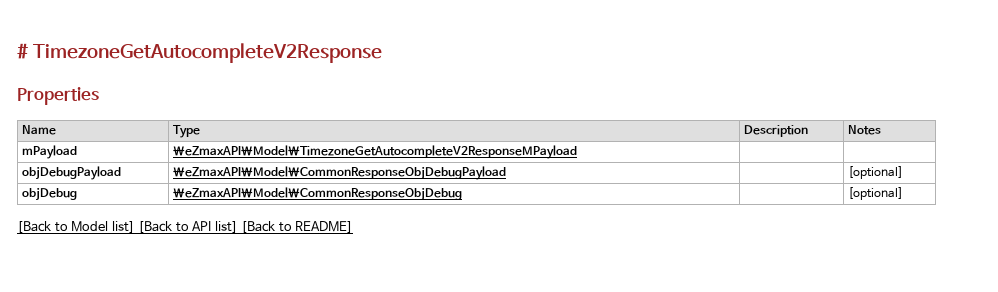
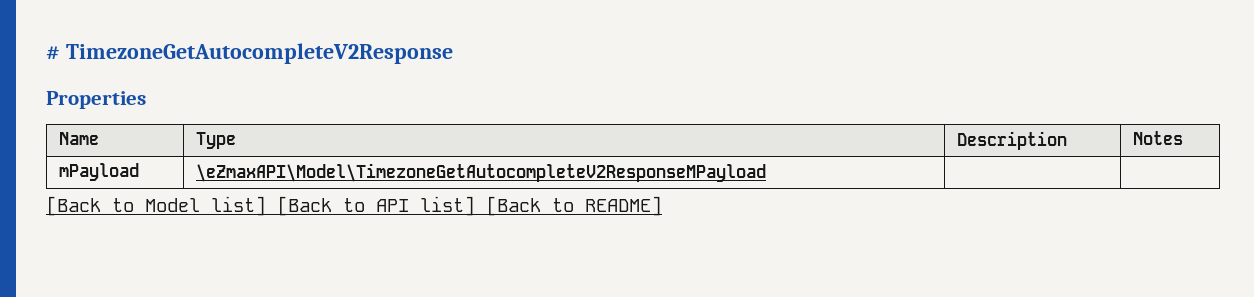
[22,166,122,180] [173,166,507,180] [848,166,904,179] [22,187,78,201] [173,187,463,201] [848,187,904,200] // objDebugPayload | \eZmaxAPI\Model\CommonResponseObjDebugPayload | | [optional] // objDebug | \eZmaxAPI\Model\CommonResponseObjDebug | | [optional] -> (767, 172) none

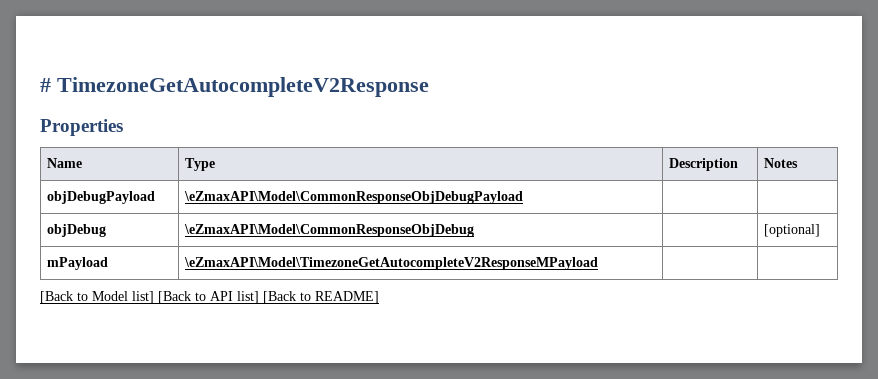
(1184, 138) none -> [46,191,155,204] [183,191,523,204] [46,224,106,237] [183,224,474,237] [763,224,820,237] // objDebugPayload | \eZmaxAPI\Model\CommonResponseObjDebugPayload | | // objDebug | \eZmaxAPI\Model\CommonResponseObjDebug | | [optional]

